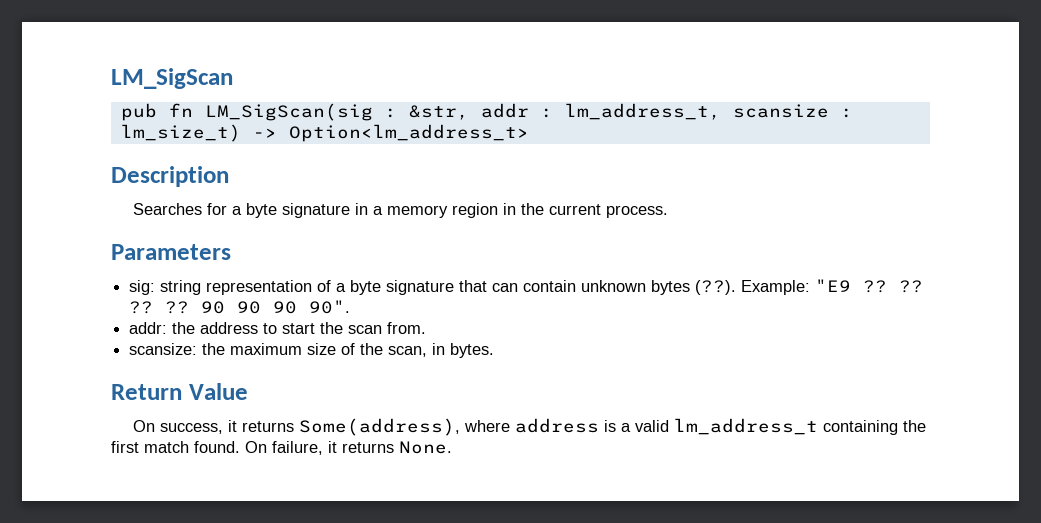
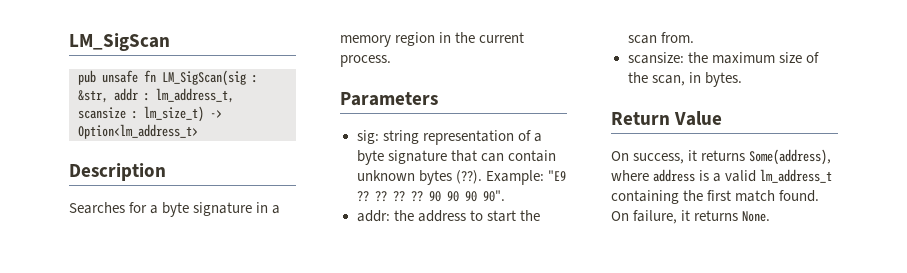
(157, 112) none -> [102,70,138,83] unsafe

